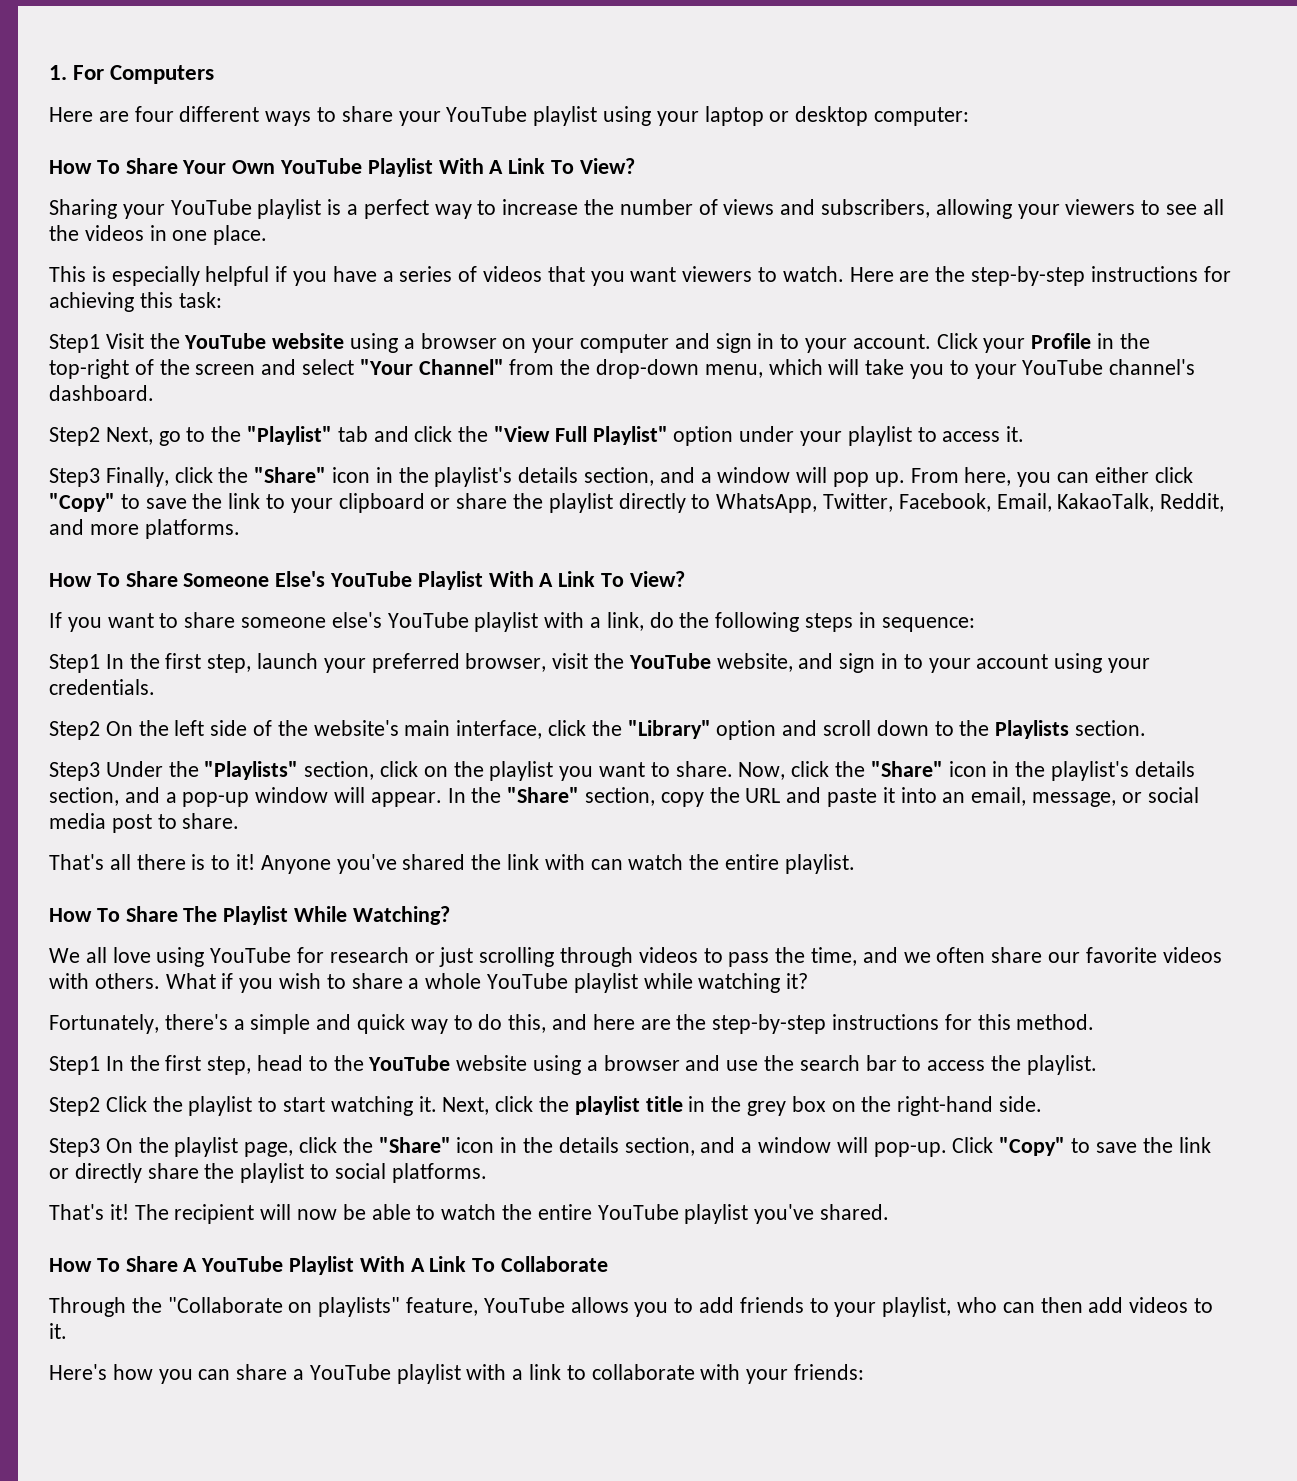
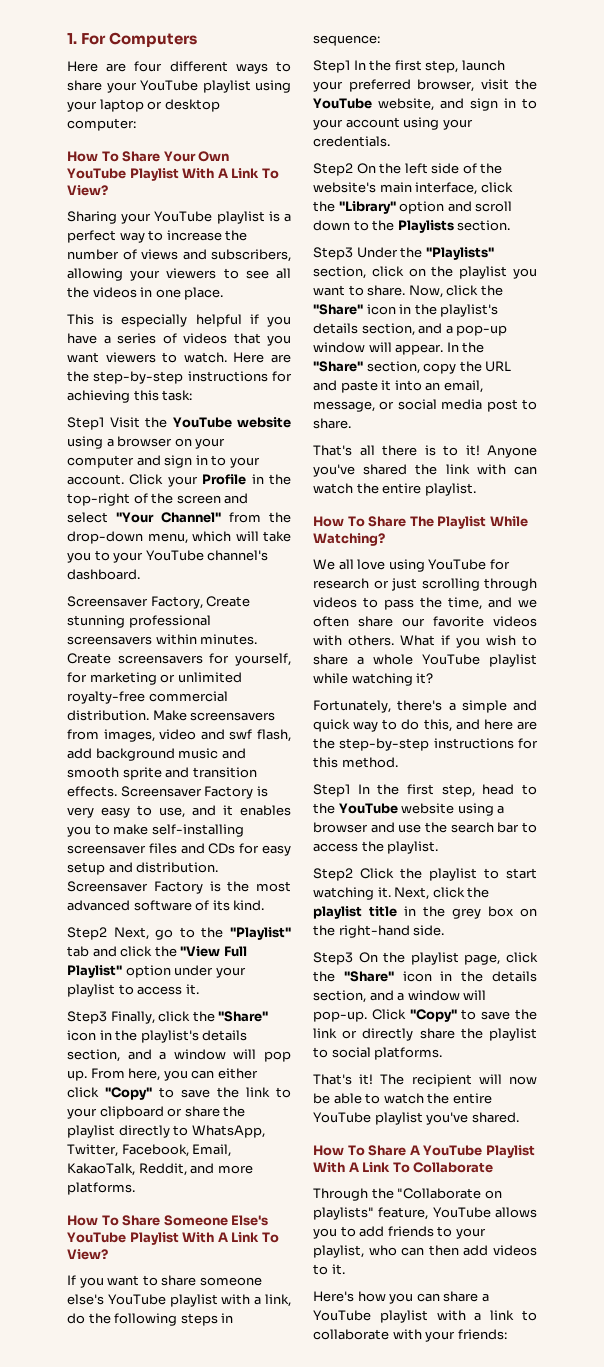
(154, 393) none -> [67,596,251,609] [67,615,211,628] [67,634,258,645] [67,653,291,666] [67,672,242,685] [67,691,228,704] [67,710,276,721] [67,729,291,742] [67,748,246,761] [67,767,257,780] [67,786,268,799] [67,805,291,818] [67,824,244,837] [67,843,291,856] [67,862,219,875] [67,881,291,894] [67,900,265,911] // Screensaver Factory, Create stunning professional screensavers within minutes. Create screensavers for yourself, for marketing or unlimited royalty-free commercial distribution. Make screensavers from images, video and swf flash, add background music and smooth sprite and transition effects. Screensaver Factory is very easy to use, and it enables you to make self-installing screensaver files and CDs for easy setup and distribution. Screensaver Factory is the most advanced software of its kind.

